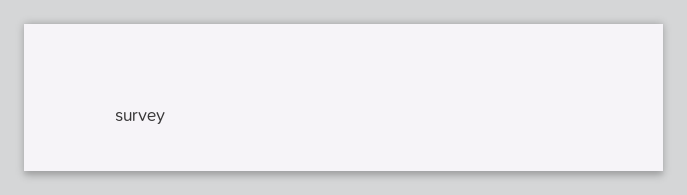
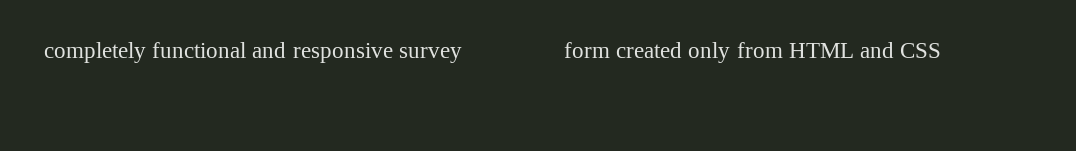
[115,111,165,125] survey -> [44,42,942,63] completely functional and responsive survey form created only from HTML and CSS

